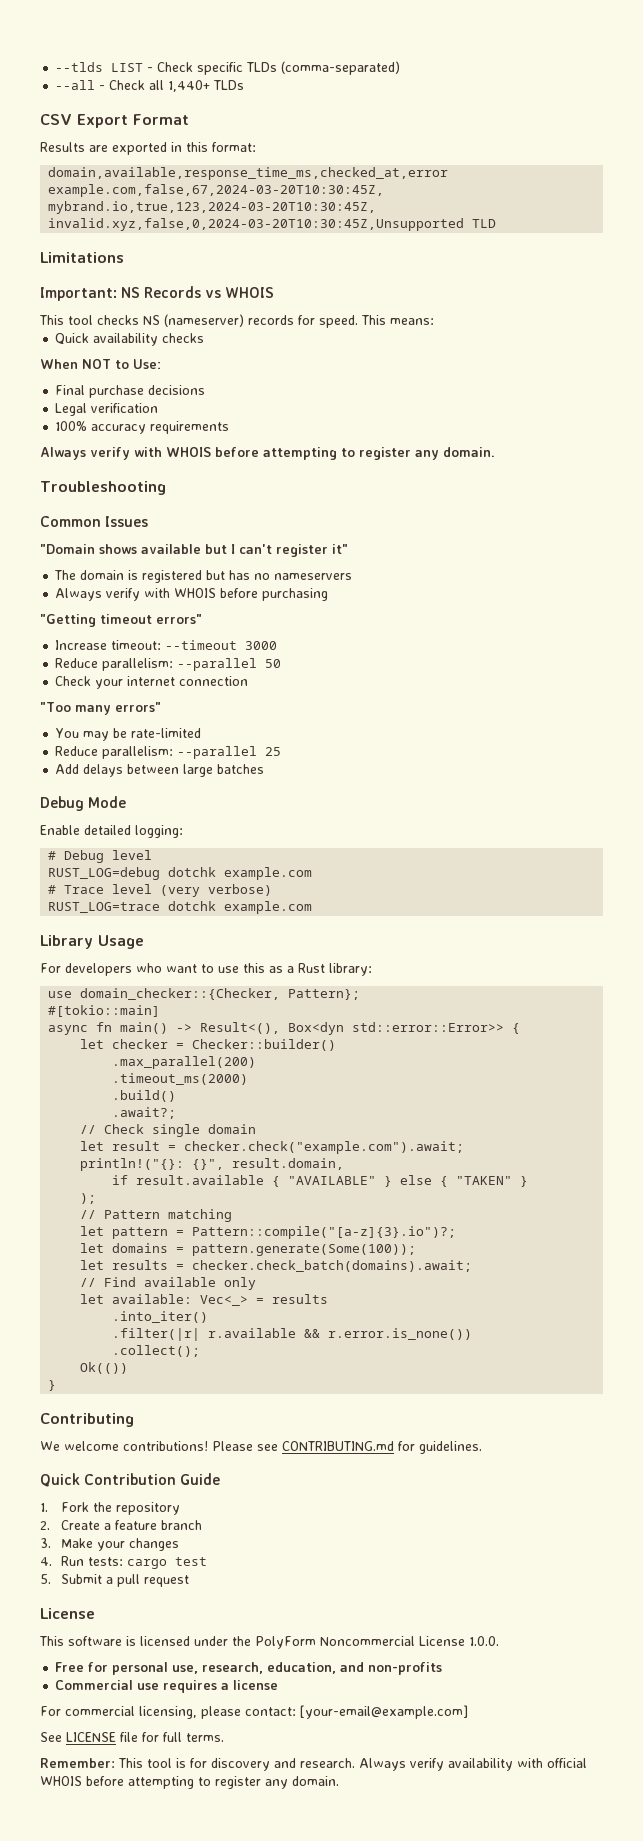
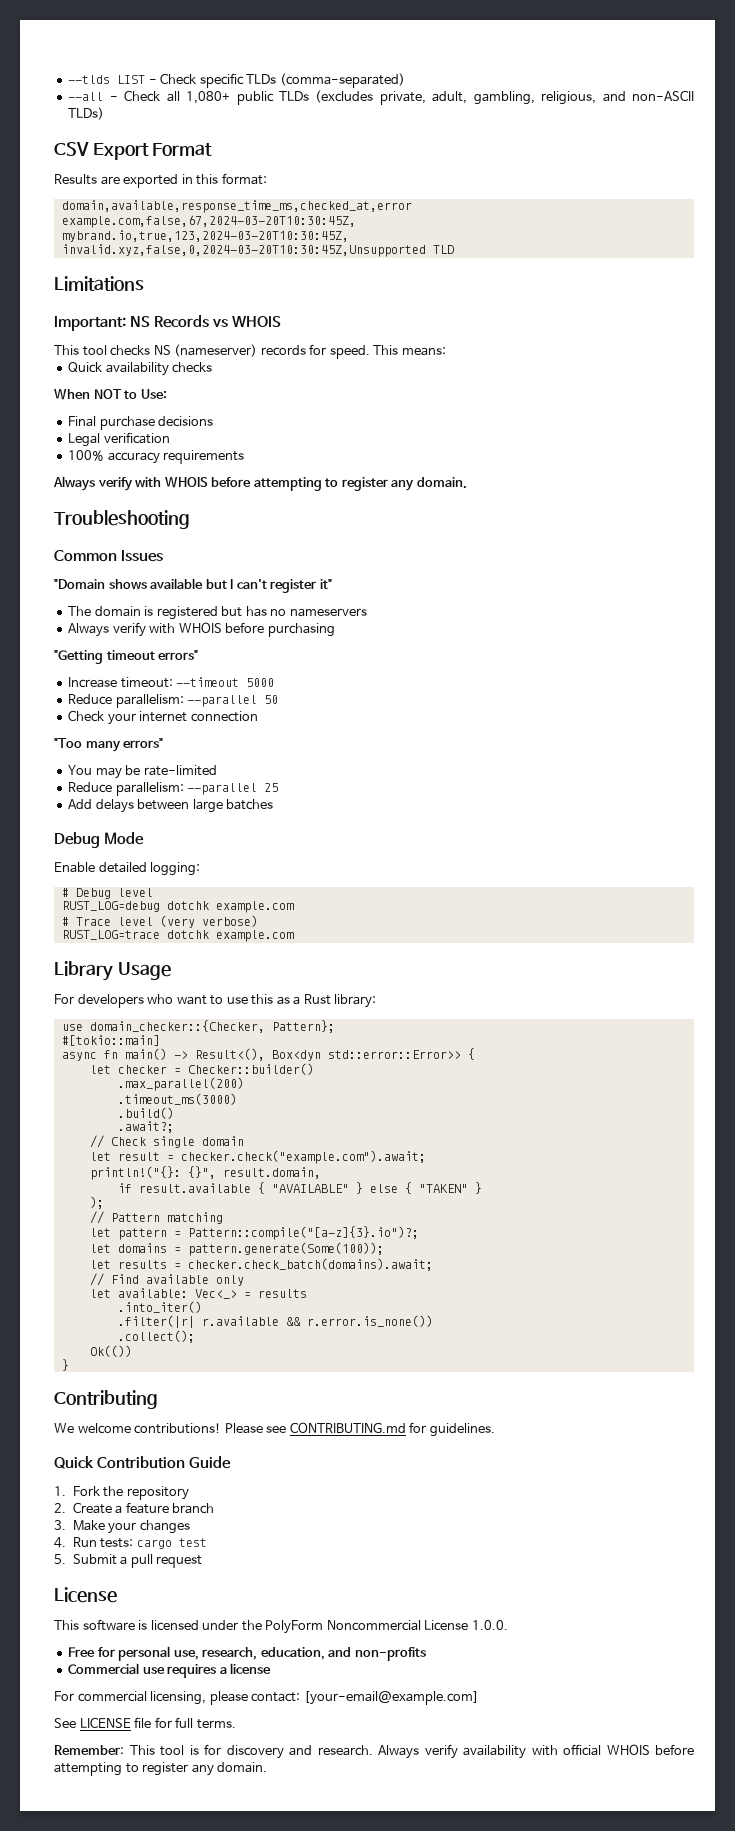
[168,80,245,92] 1,440+ TLDs -> [186,90,694,105] [68,107,105,120] 1,080+ public TLDs (excludes private, adult, gambling, religious, and non-ASCII TLDs)
[245,641,278,650] 3000 -> [246,678,275,687] 5000
[112,1073,249,1085] .timeout_ms(2000) -> [117,1093,237,1105] .timeout_ms(3000)

